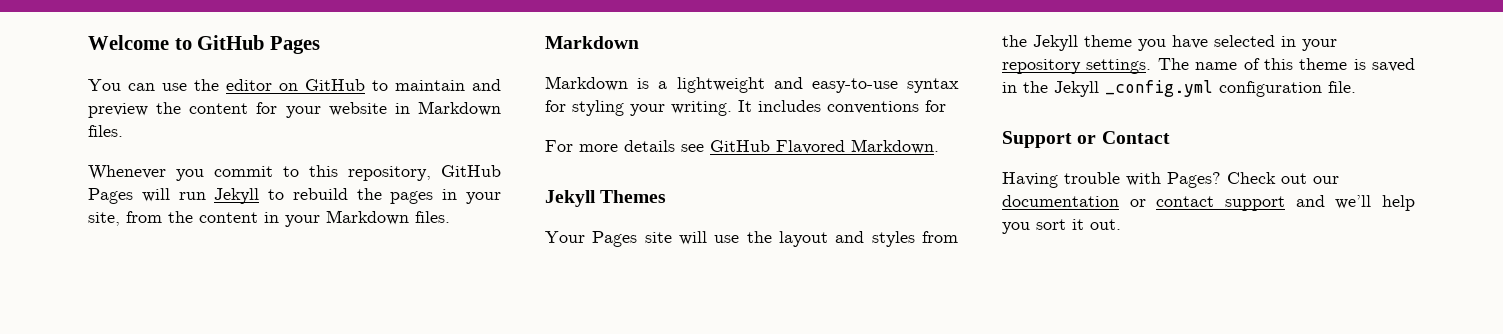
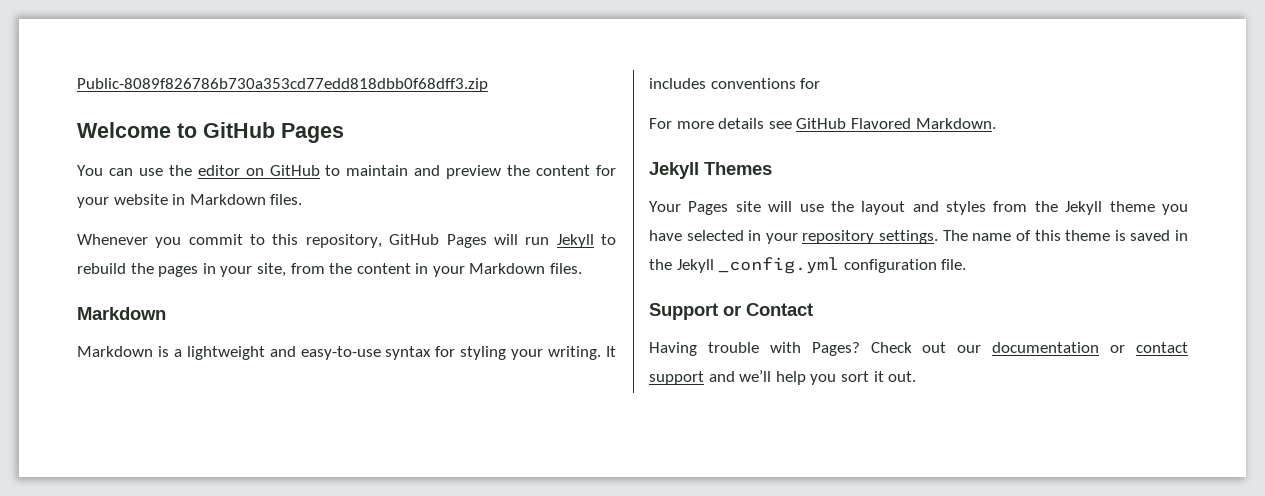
(88, 42) none -> [77,78,488,92] Public-8089f826786b730a353cd77edd818dbb0f68dff3.zip //

